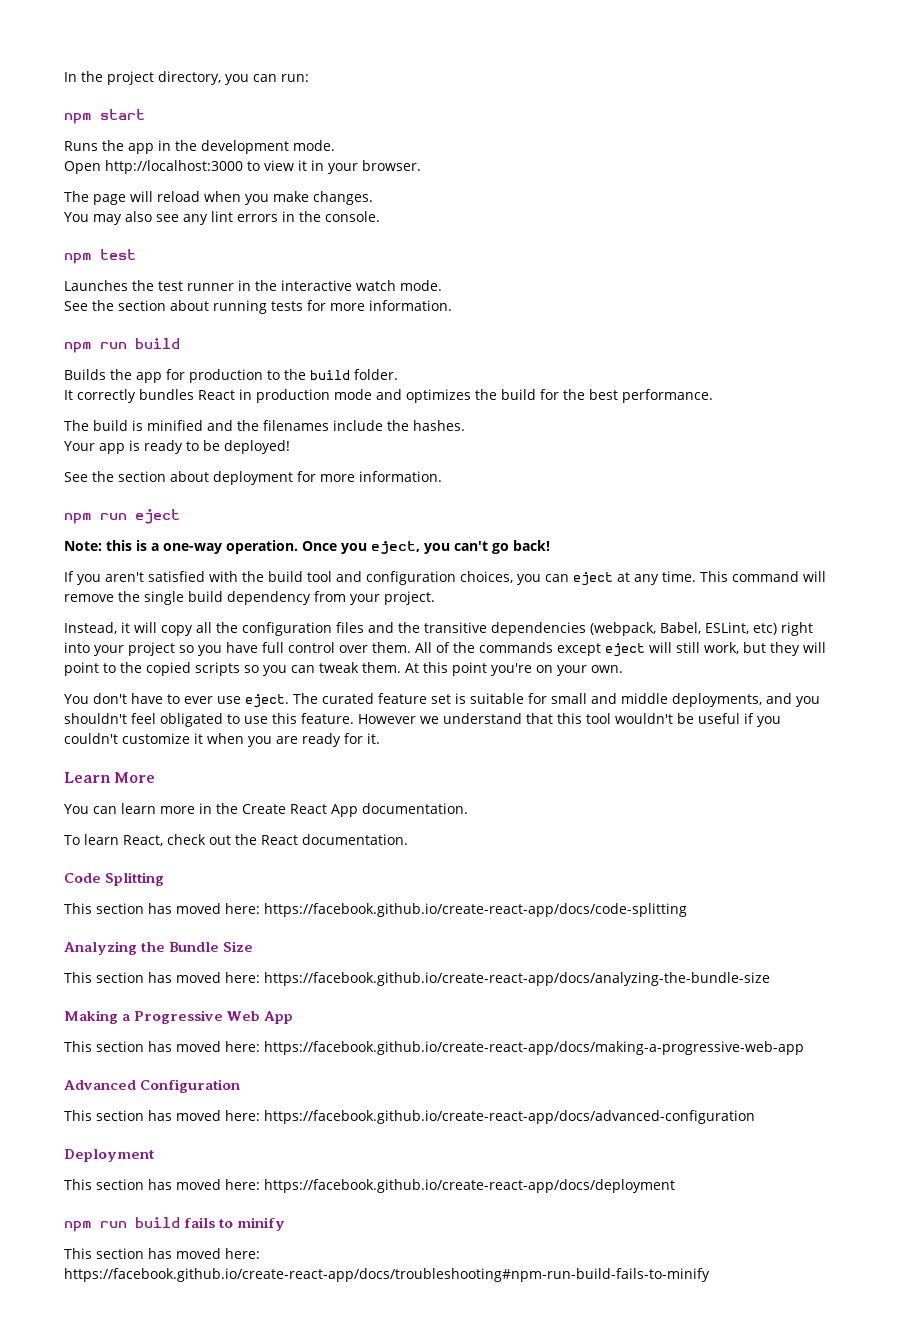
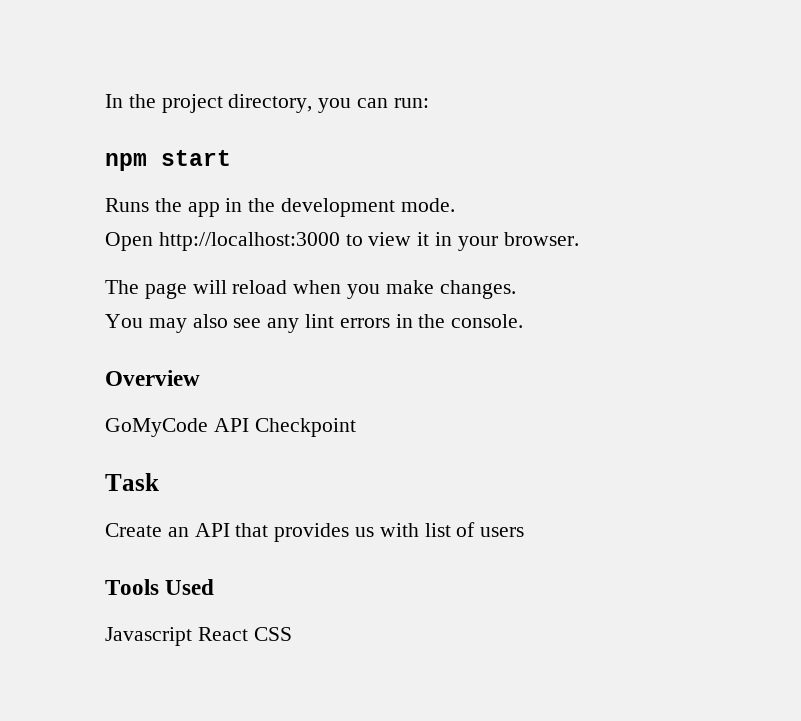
[64,249,136,264] [64,280,442,291] [64,300,452,314] [64,338,180,353] [64,369,398,383] [64,389,713,403] [64,420,465,431] [64,440,290,454] [64,471,442,485] [64,509,180,524] [64,540,550,554] [64,571,826,586] [64,591,435,605] [64,622,813,636] [64,642,826,657] [64,662,623,676] [64,693,820,708] [64,713,781,727] [64,733,380,747] [64,772,156,783] [64,803,468,817] [64,834,408,846] [64,872,165,886] [64,903,687,917] [64,941,254,955] [64,972,770,986] [64,1010,294,1024] [64,1041,804,1055] [64,1079,241,1093] [64,1110,755,1124] [64,1149,154,1162] [64,1179,675,1193] [64,1217,286,1232] [64,1248,260,1259] [64,1268,710,1282] npm test // Launches the test runner in the interactive watch mode. // See the section about running tests for more information. // npm run build // Builds the app for production to the build folder. // It correctly bundles React in production mode and optimizes the build for the best performance. // The build is minified and the filenames include the hashes. // Your app is ready to be deployed! // See the section about deployment for more information. // npm run eject // Note: this is a one-way operation. Once you eject, you can't go back! // If you aren't satisfied with the build tool and configuration choices, you can eject at any time. This command will remove the single build dependency from your project. // Instead, it will copy all the configuration files and the transitive dependencies (webpack, Babel, ESLint, etc) right into your project so you have full control over them. All of the commands except eject will still work, but they will point to the copied scripts so you can tweak them. At this point you're on your own. // You don't have to ever use eject. The curated feature set is suitable for small and middle deployments, and you shouldn't feel obligated to use this feature. However we understand that this tool wouldn't be useful if you couldn't customize it when you are ready for it. // Learn More // You can learn more in the Create React App documentation. // To learn React, check out the React documentation. // Code Splitting // This section has moved here: https://facebook.github.io/create-react-app/docs/code-splitting // Analyzing the Bundle Size // This section has moved here: https://facebook.github.io/create-react-app/docs/analyzing-the-bundle-size // Making a Progressive Web App // This section has moved here: https://facebook.github.io/create-react-app/docs/making-a-progressive-web-app // Advanced Configuration // This section has moved here: https://facebook.github.io/create-react-app/docs/advanced-configuration // Deployment // This section has moved here: https://facebook.github.io/create-react-app/docs/deployment // npm run build fails to minify // This section has moved here: https://facebook.github.io/create-react-app/docs/troubleshooting#npm-run-build-fails-to-minify -> [105,370,200,386] [105,418,356,437] [105,473,159,491] [105,522,525,542] [105,579,215,595] [105,627,292,646] Overview // GoMyCode API Checkpoint // Task // Create an API that provides us with list of users // Tools Used // Javascript React CSS

